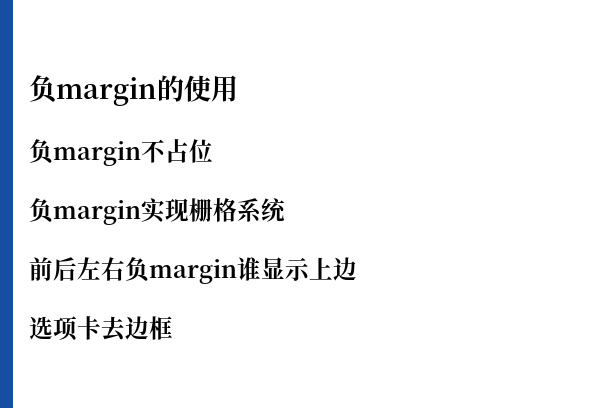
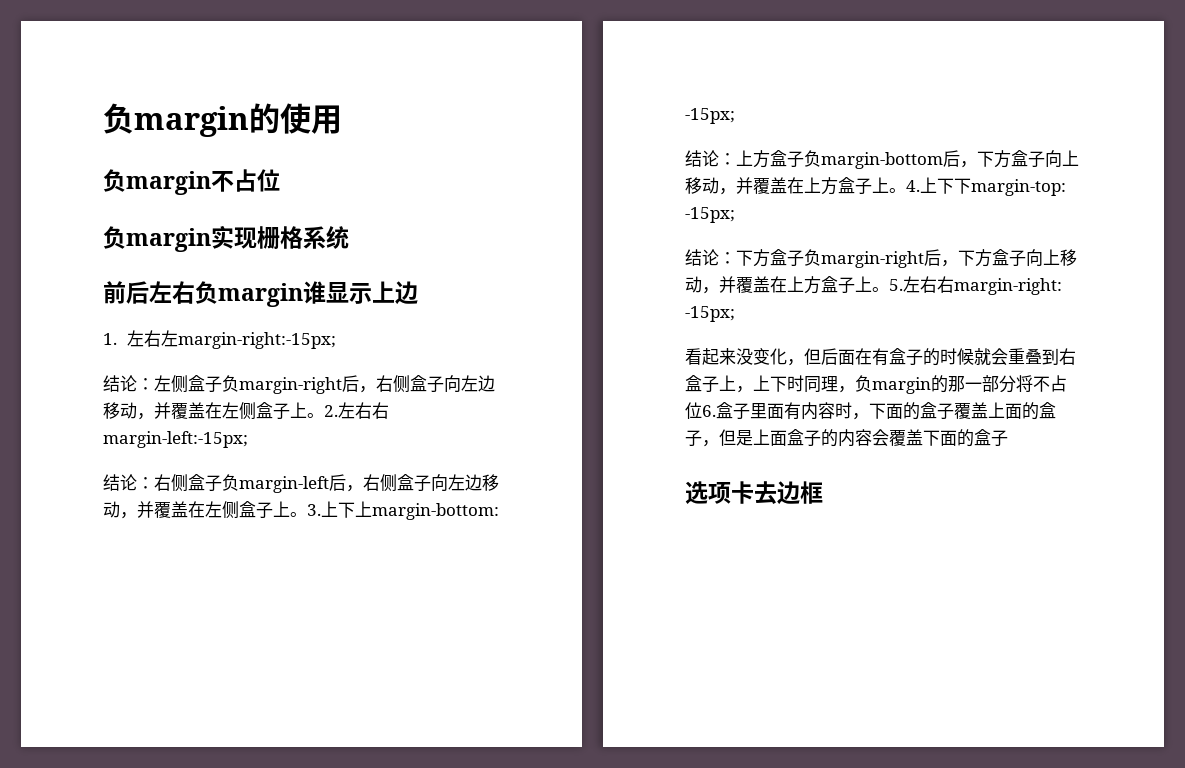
(357, 269) none -> [103,330,337,349] [103,375,495,394] [103,402,389,420] [103,431,248,448] [103,474,499,493] [103,501,499,520] [685,108,735,124] [685,150,1079,169] [685,177,1066,196] [685,207,735,223] [685,249,1077,268] [685,276,1062,295] [685,306,735,322] [685,348,1076,366] [685,375,1067,394] [685,402,1056,420] [685,429,1008,447] // 1.左右左margin-right:-15px; // 结论：左侧盒子负margin-right后，右侧盒子向左边移动，并覆盖在左侧盒子上。2.左右右margin-left:-15px; // 结论：右侧盒子负margin-left后，右侧盒子向左边移动，并覆盖在左侧盒子上。3.上下上margin-bottom: -15px; // 结论：上方盒子负margin-bottom后，下方盒子向上移动，并覆盖在上方盒子上。4.上下下margin-top: -15px; // 结论：下方盒子负margin-right后，下方盒子向上移动，并覆盖在上方盒子上。5.左右右margin-right: -15px; // 看起来没变化，但后面在有盒子的时候就会重叠到右盒子上，上下时同理，负margin的那一部分将不占位6.盒子里面有内容时，下面的盒子覆盖上面的盒子，但是上面盒子的内容会覆盖下面的盒子

